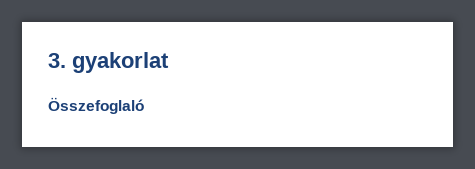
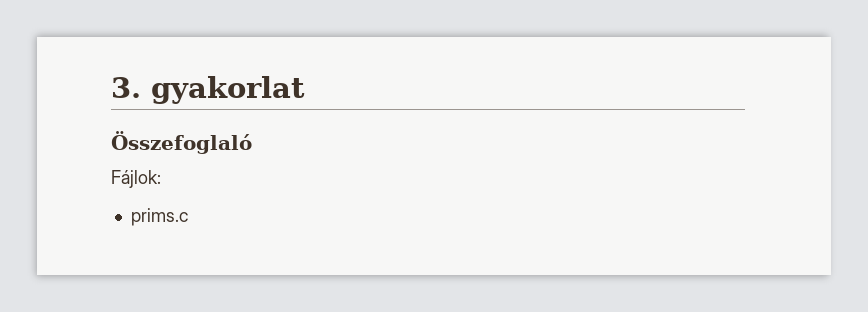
(144, 105) none -> [111,170,161,188] [130,208,188,226] // Fájlok: // prims.c

